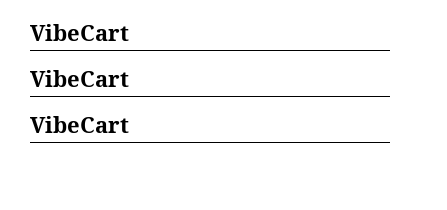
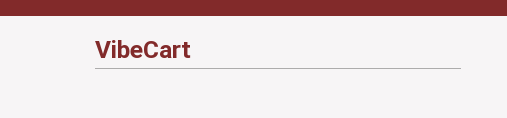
[30,24,129,41] [30,70,129,87] [30,116,129,133] VibeCart // VibeCart // VibeCart -> [95,40,191,58] VibeCart

